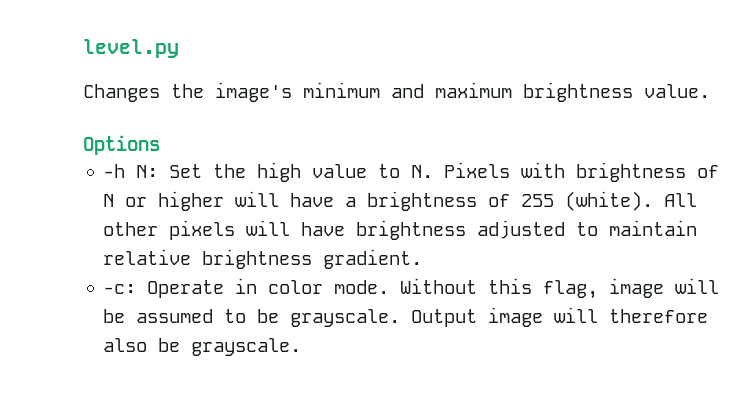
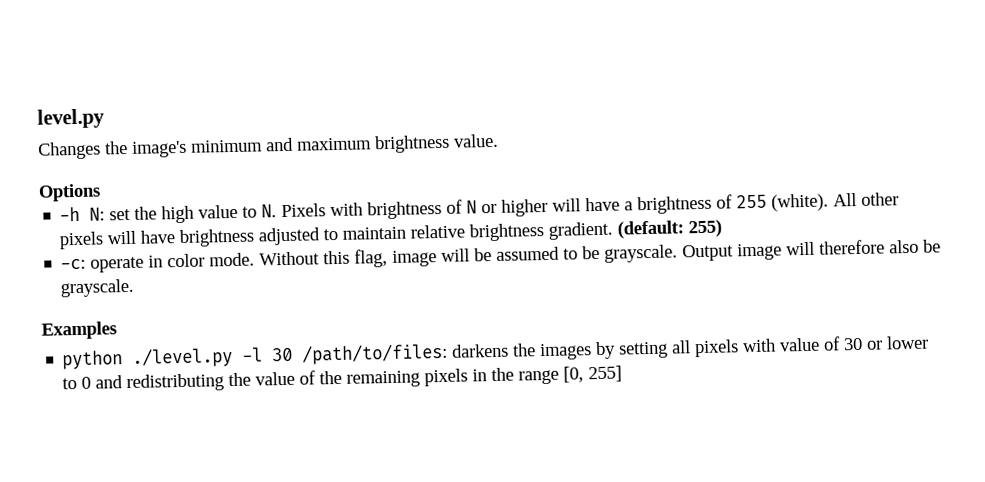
[169,164,203,178] Set -> [109,208,132,221] set
(423, 259) none -> [617,219,723,239] (default: 255)
[147,280,225,298] Operate -> [90,256,145,273] operate
(302, 347) none -> [41,321,117,340] [62,335,930,370] [62,365,623,393] // Examples // python ./level.py -l 30 /path/to/files: darkens the images by setting all pixels with value of 30 or lower to 0 and redistributing the value of the remaining pixels in the range [0, 255]

